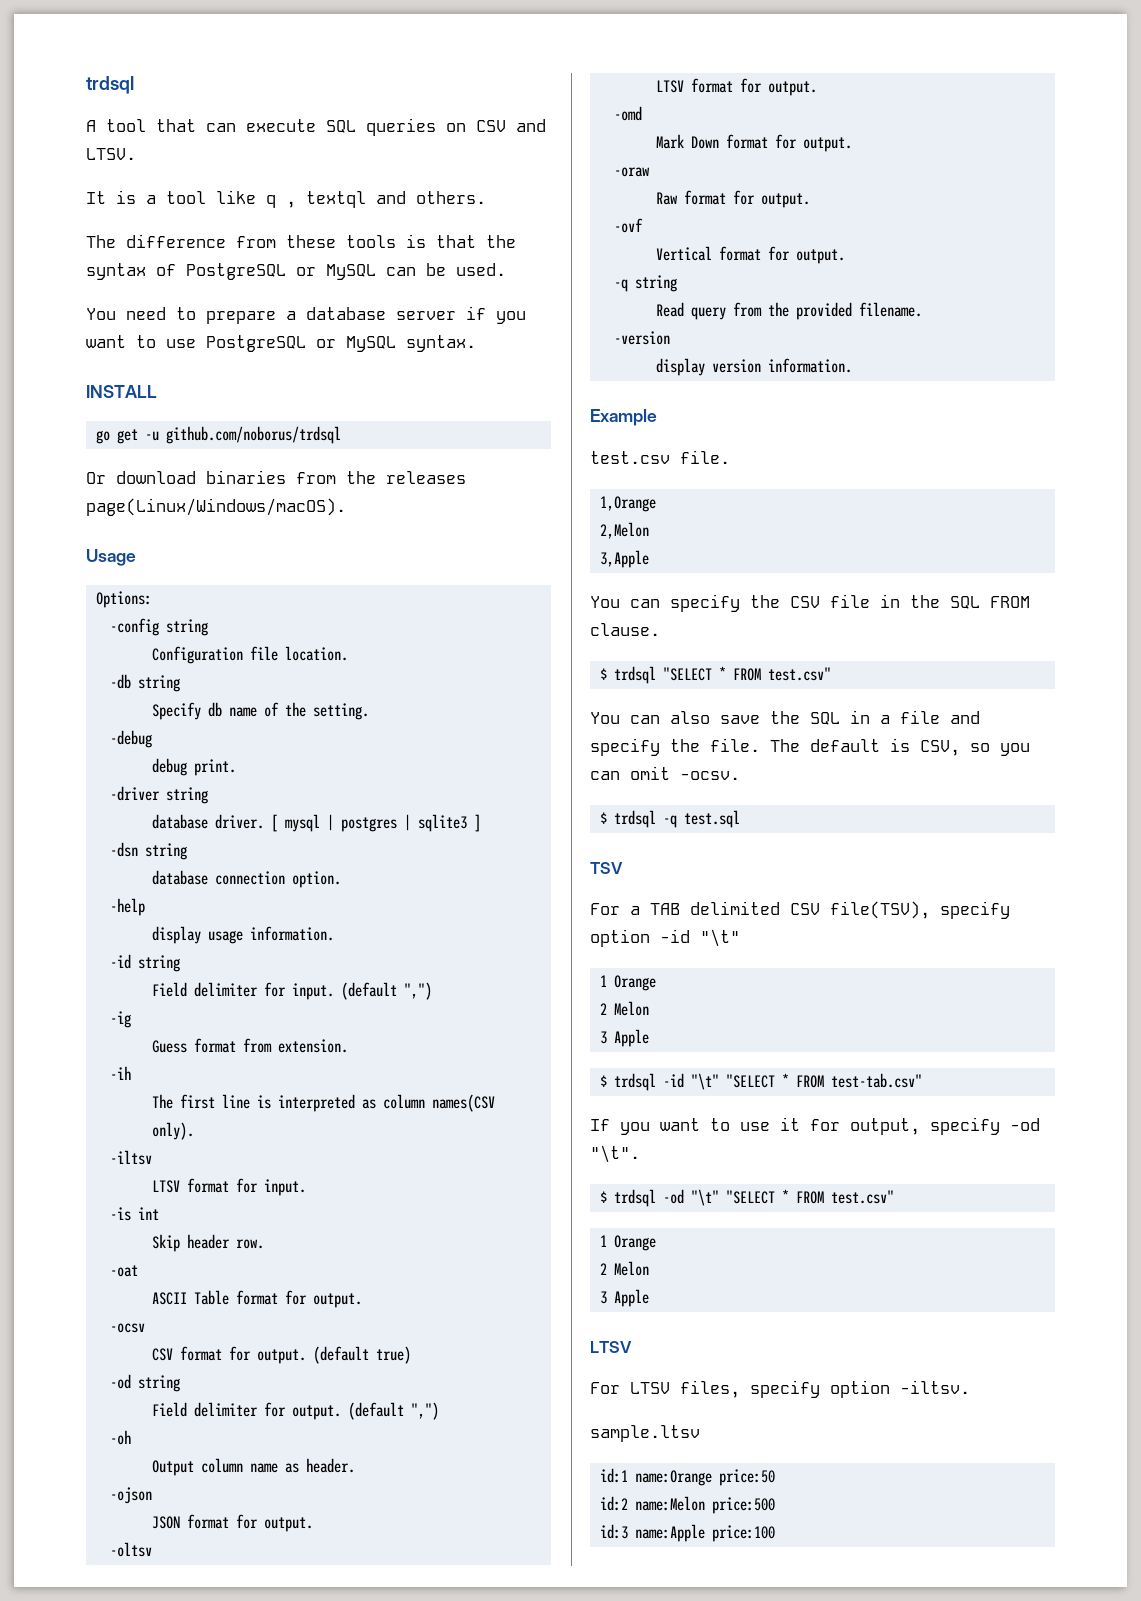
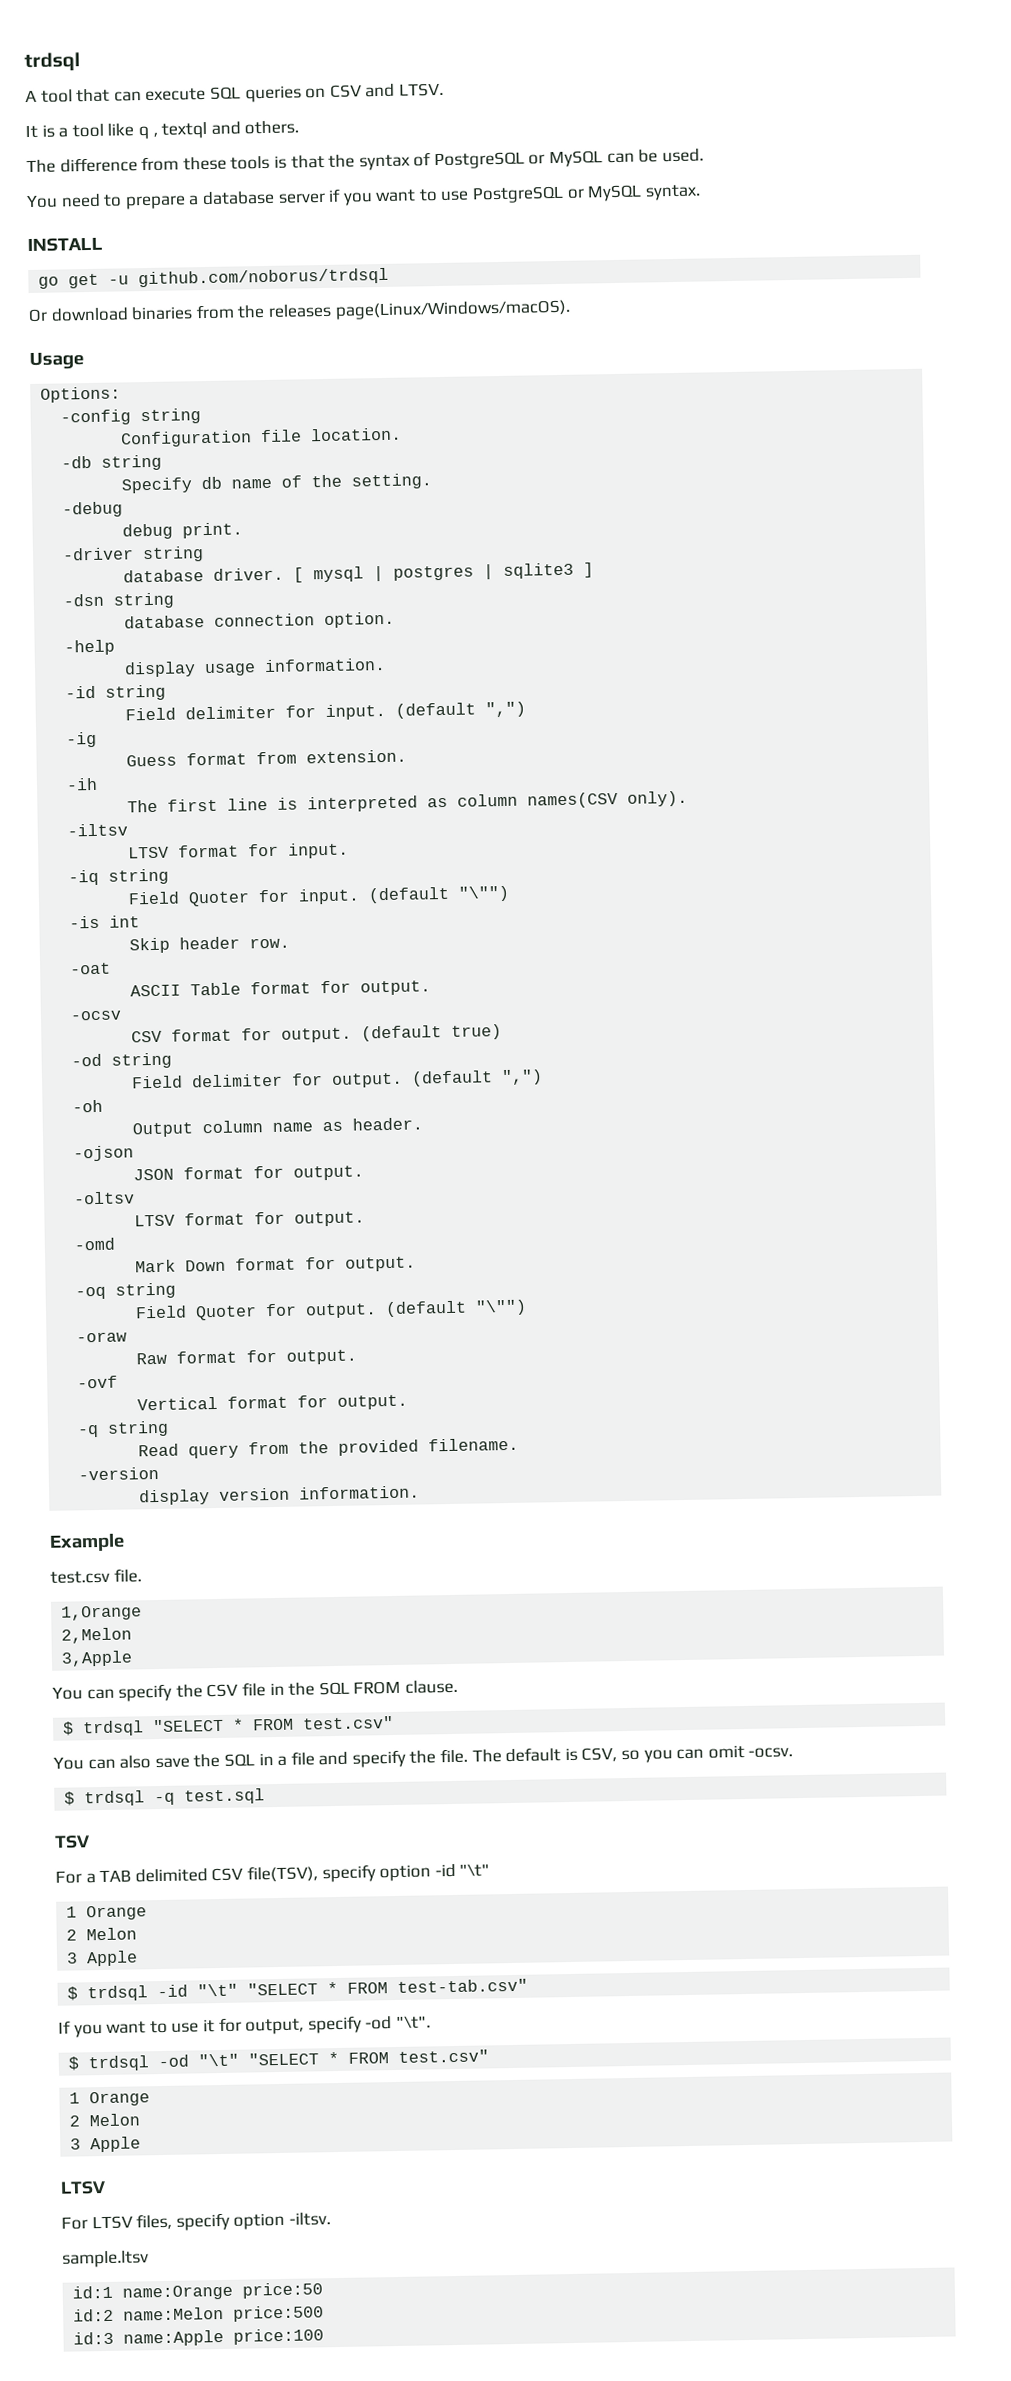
(306, 1187) none -> [68,868,170,886] [128,885,511,907] // -iq string // Field Quoter for input. (default "\"")
(852, 144) none -> [75,1282,177,1300] [135,1299,528,1321] // -oq string // Field Quoter for output. (default "\"")

